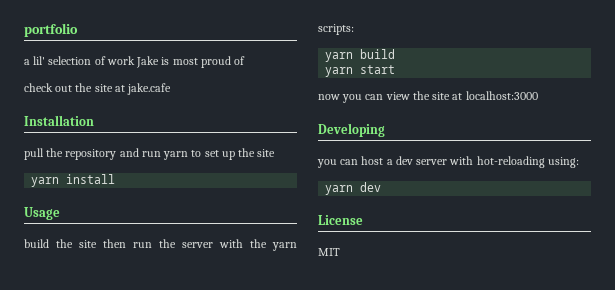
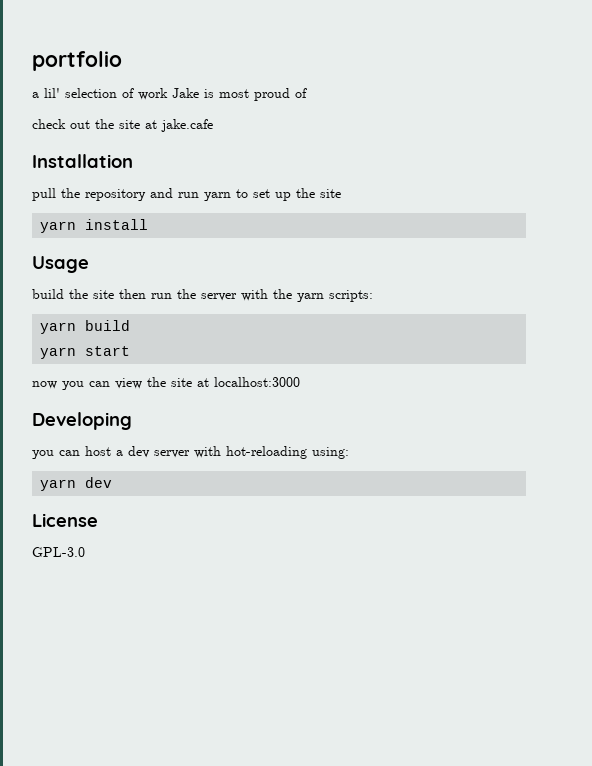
[318,248,340,256] MIT -> [32,547,85,557] GPL-3.0

